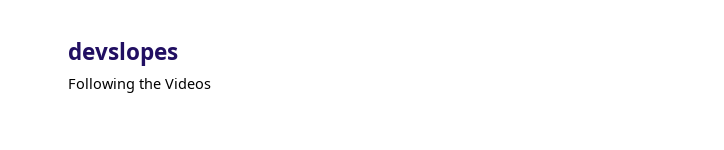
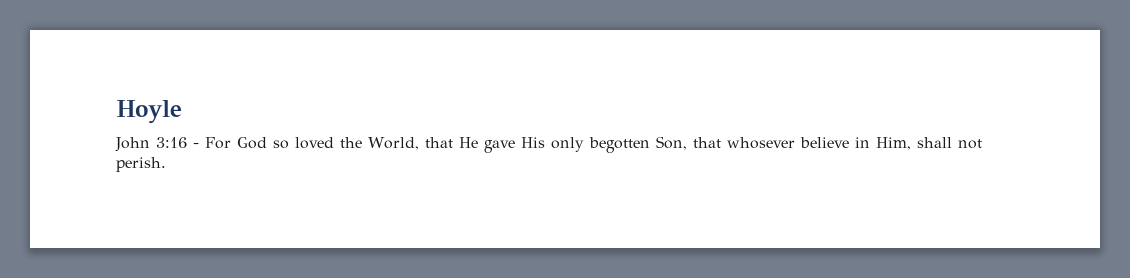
[68,42,178,66] [68,78,211,93] devslopes // Following the Videos -> [116,100,182,124] [115,136,982,153] [116,157,166,172] Hoyle // John 3:16 - For God so loved the World, that He gave His only begotten Son, that whosever believe in Him, shall not perish.

